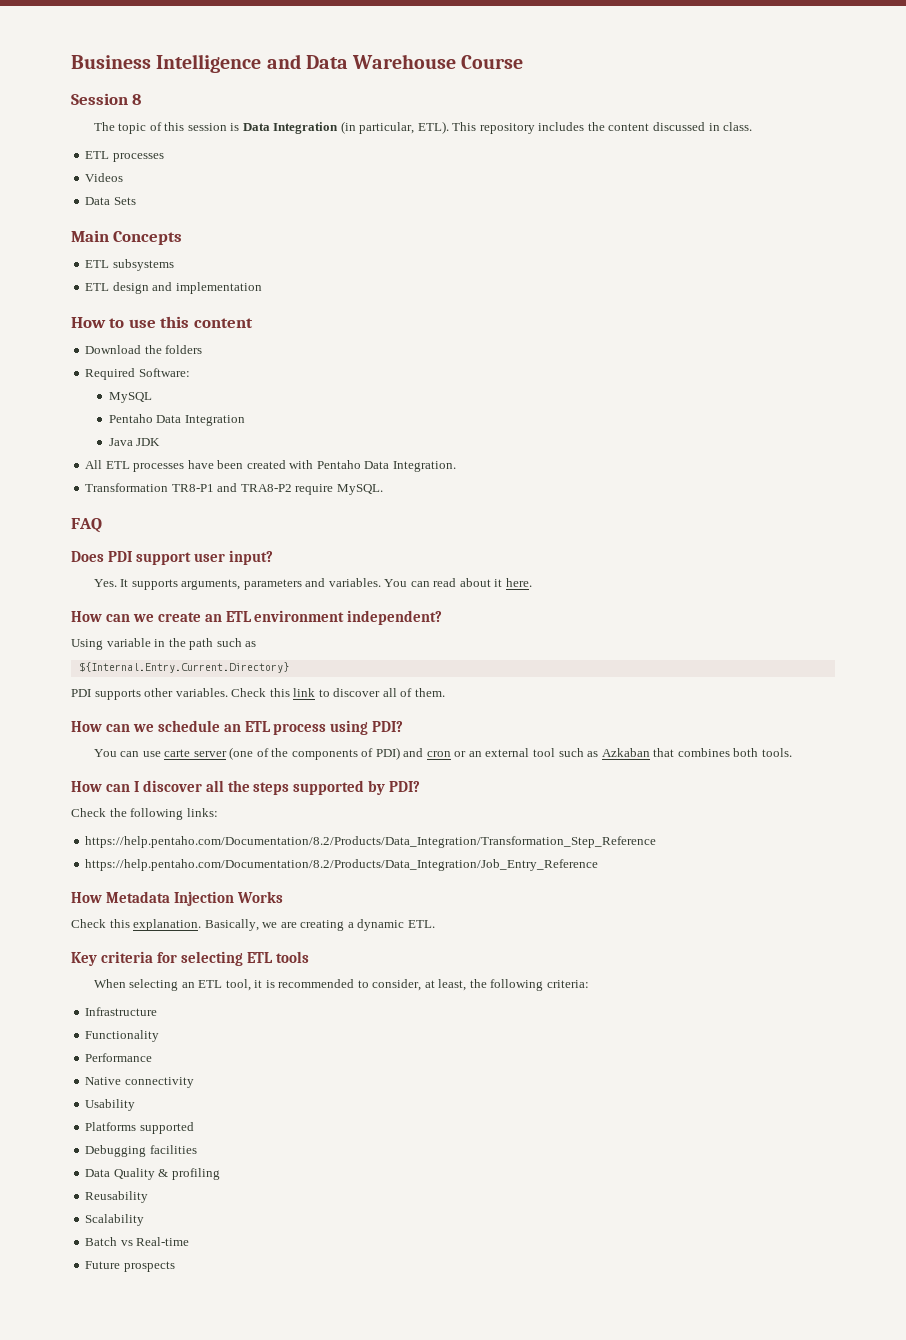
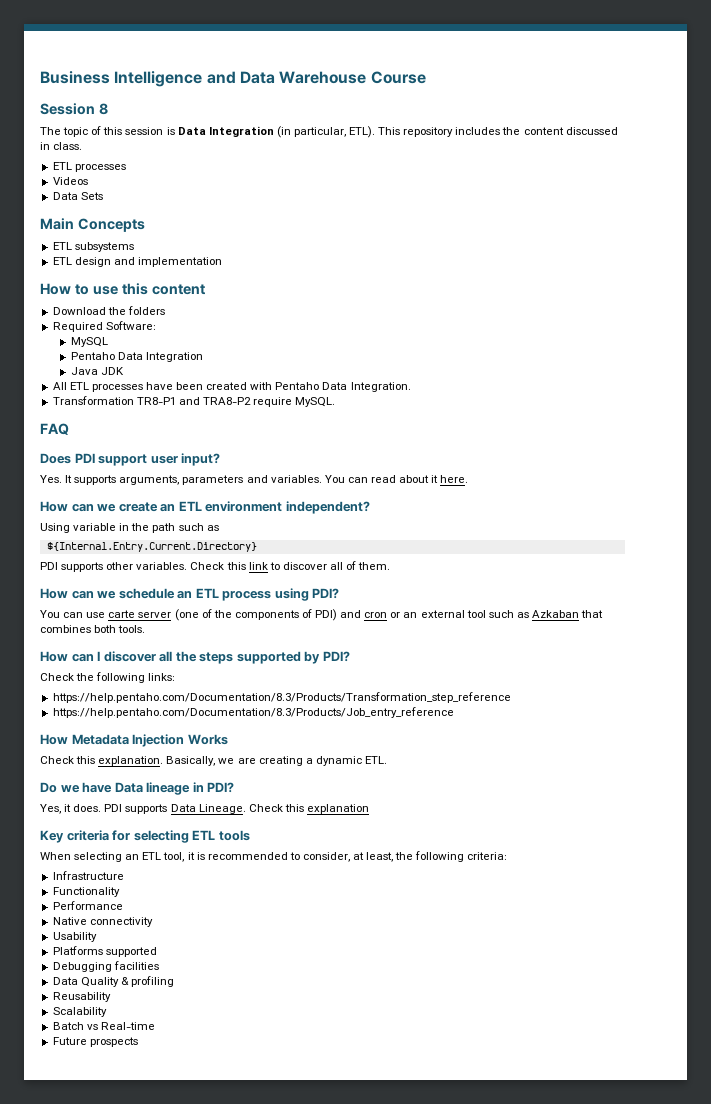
[85,836,657,848] [85,859,599,871] https://help.pentaho.com/Documentation/8.2/Products/Data_Integration/Transformation_Step_Reference // https://help.pentaho.com/Documentation/8.2/Products/Data_Integration/Job_Entry_Reference -> [52,692,511,703] [52,707,454,718] https://help.pentaho.com/Documentation/8.3/Products/Transformation_step_reference // https://help.pentaho.com/Documentation/8.3/Products/Job_entry_reference
(435, 924) none -> [40,782,235,795] [40,804,369,814] // Do we have Data lineage in PDI? // Yes, it does. PDI supports Data Lineage. Check this explanation

